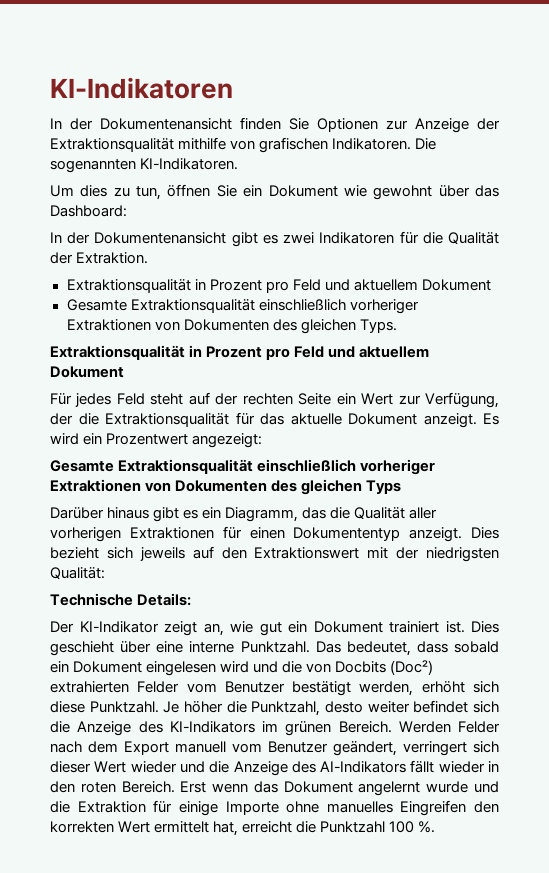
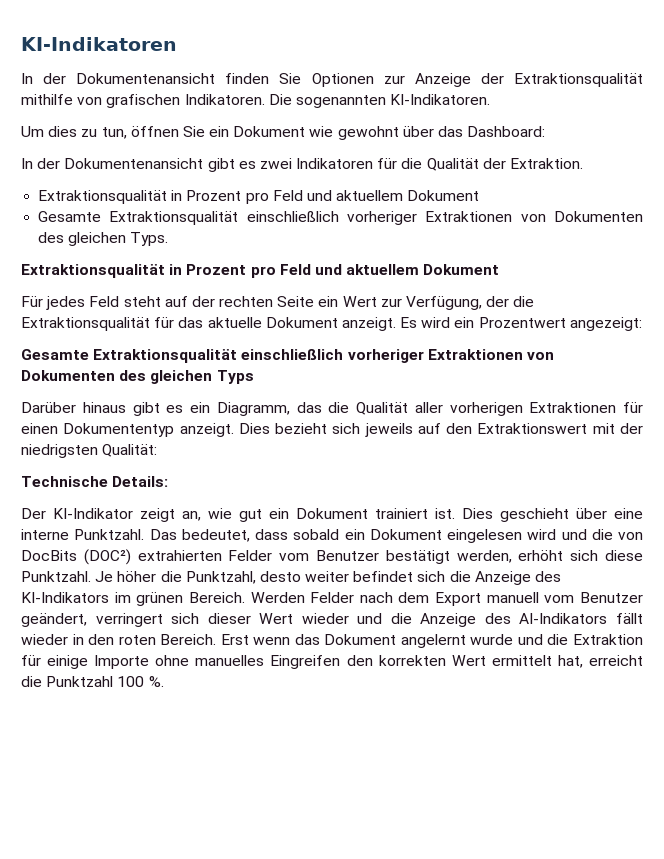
[335,660,434,675] Docbits (Doc²) -> [21,549,131,565] DocBits (DOC²)

